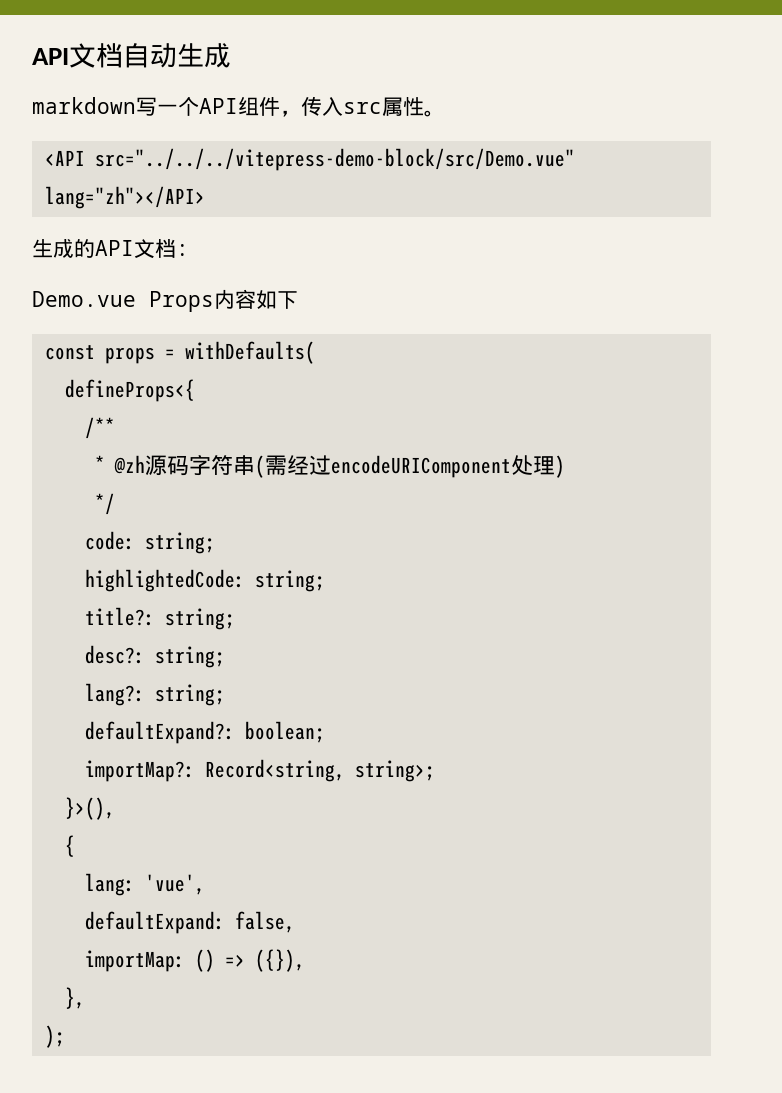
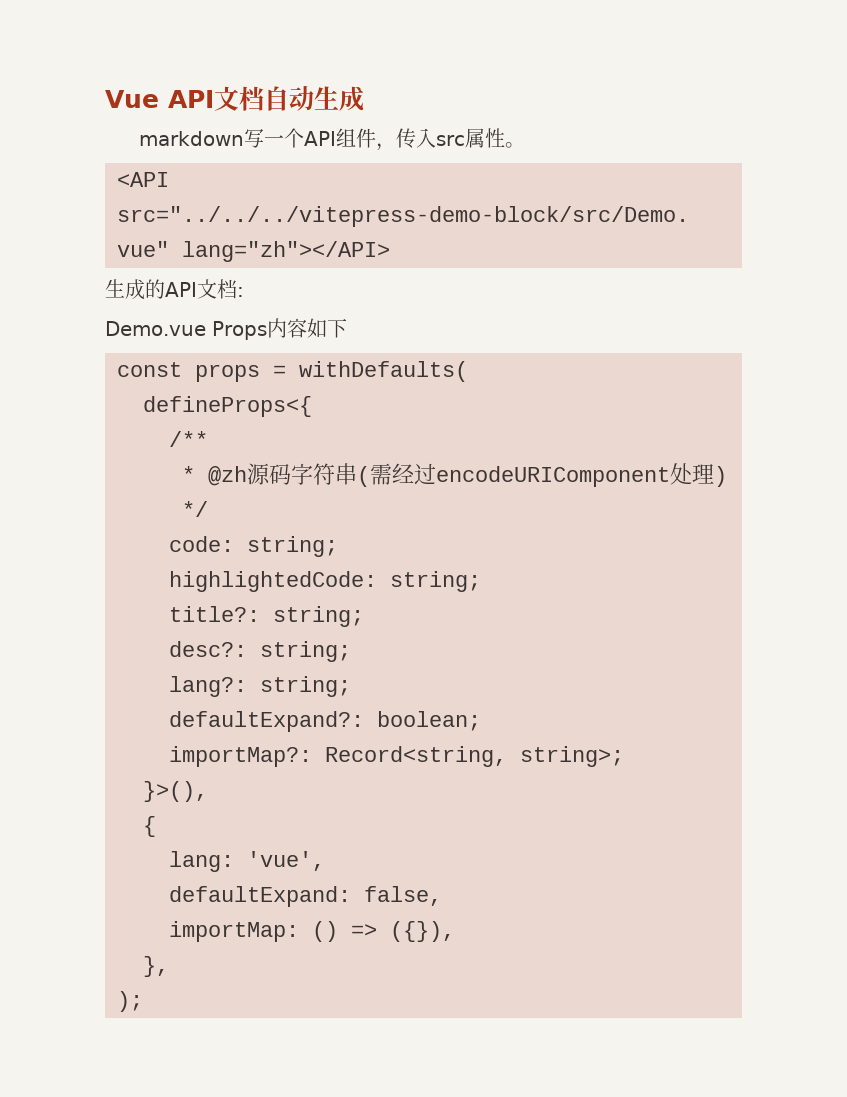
(32, 56) none -> [105,90,159,108] Vue

